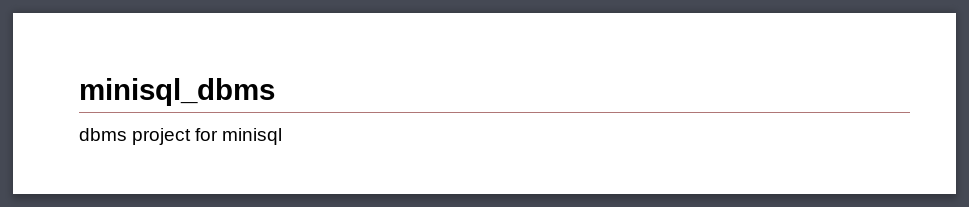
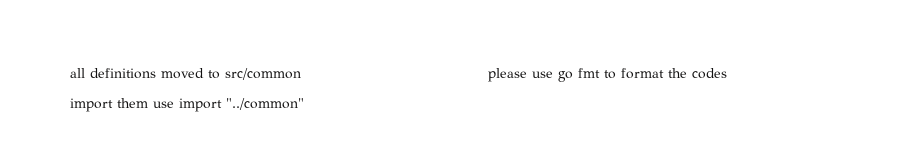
[79,78,275,106] [79,128,283,145] minisql_dbms // dbms project for minisql -> [70,68,301,80] [70,98,304,112] [488,68,727,82] all definitions moved to src/common // import them use import "../common" // please use go fmt to format the codes

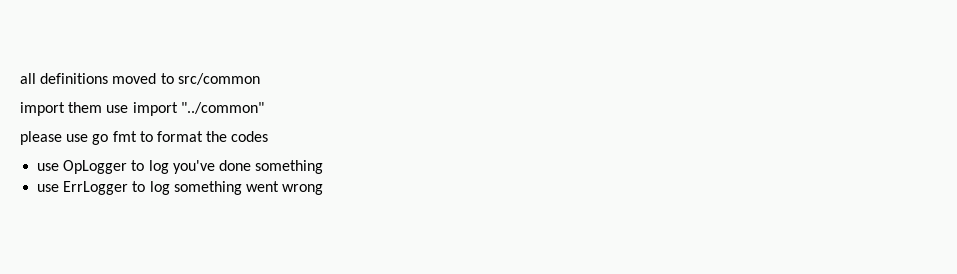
(727, 73) none -> [37,160,324,174] [37,181,324,195] // use OpLogger to log you've done something // use ErrLogger to log something went wrong

